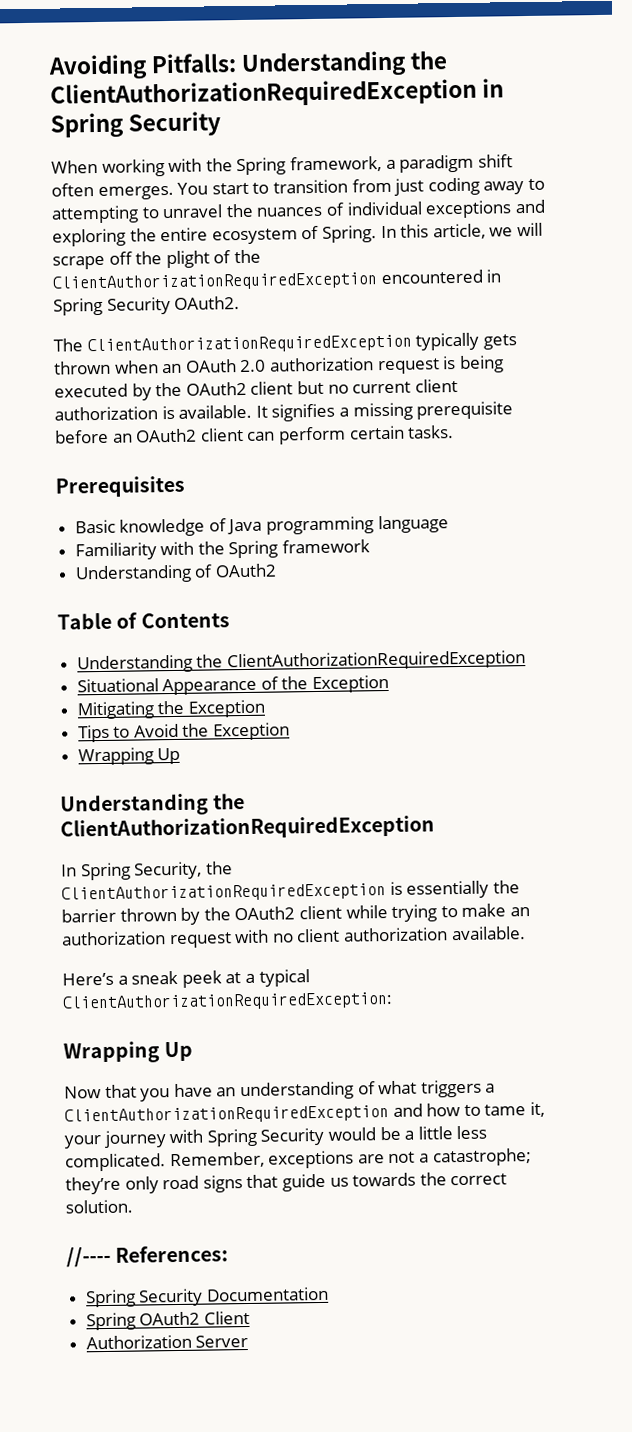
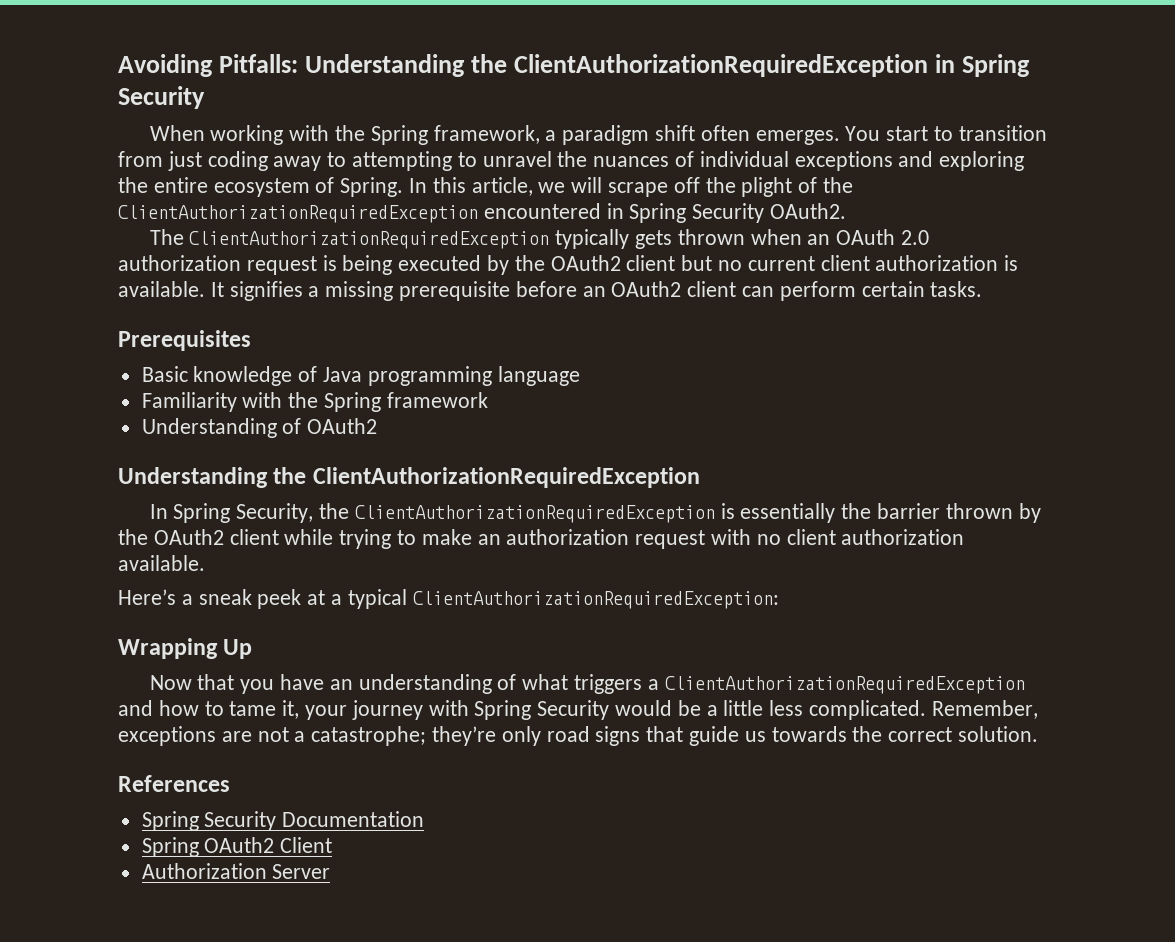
[57,612,230,630] [76,650,526,674] [76,674,390,696] [76,699,266,720] [77,722,291,743] [77,747,181,766] // Table of Contents // Understanding the ClientAuthorizationRequiredException // Situational Appearance of the Exception // Mitigating the Exception // Tips to Avoid the Exception // Wrapping Up -> (378, 426) none
[66,1245,229,1268] //---- References: -> [118,775,230,792] References

